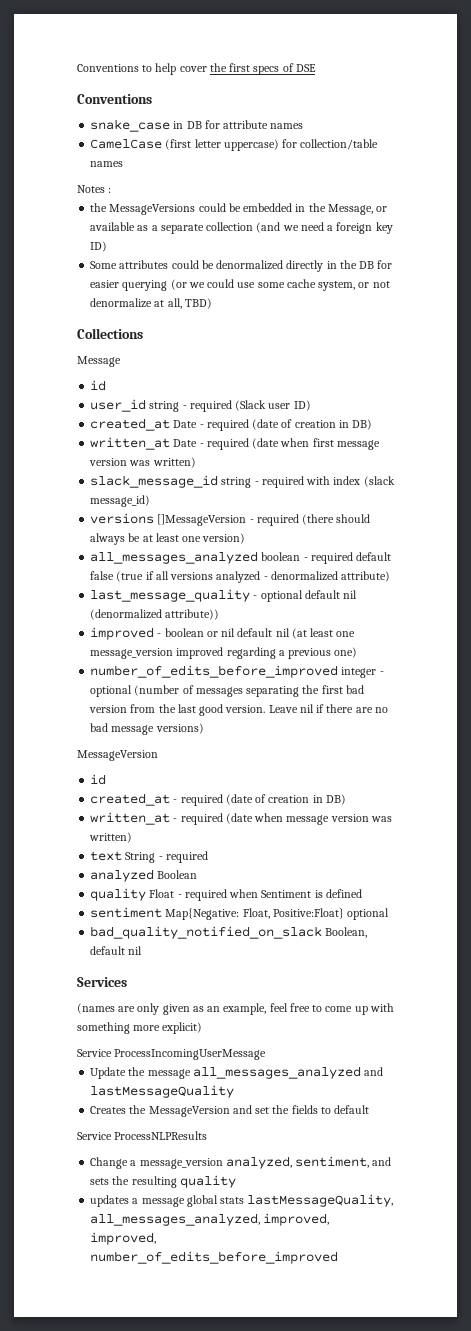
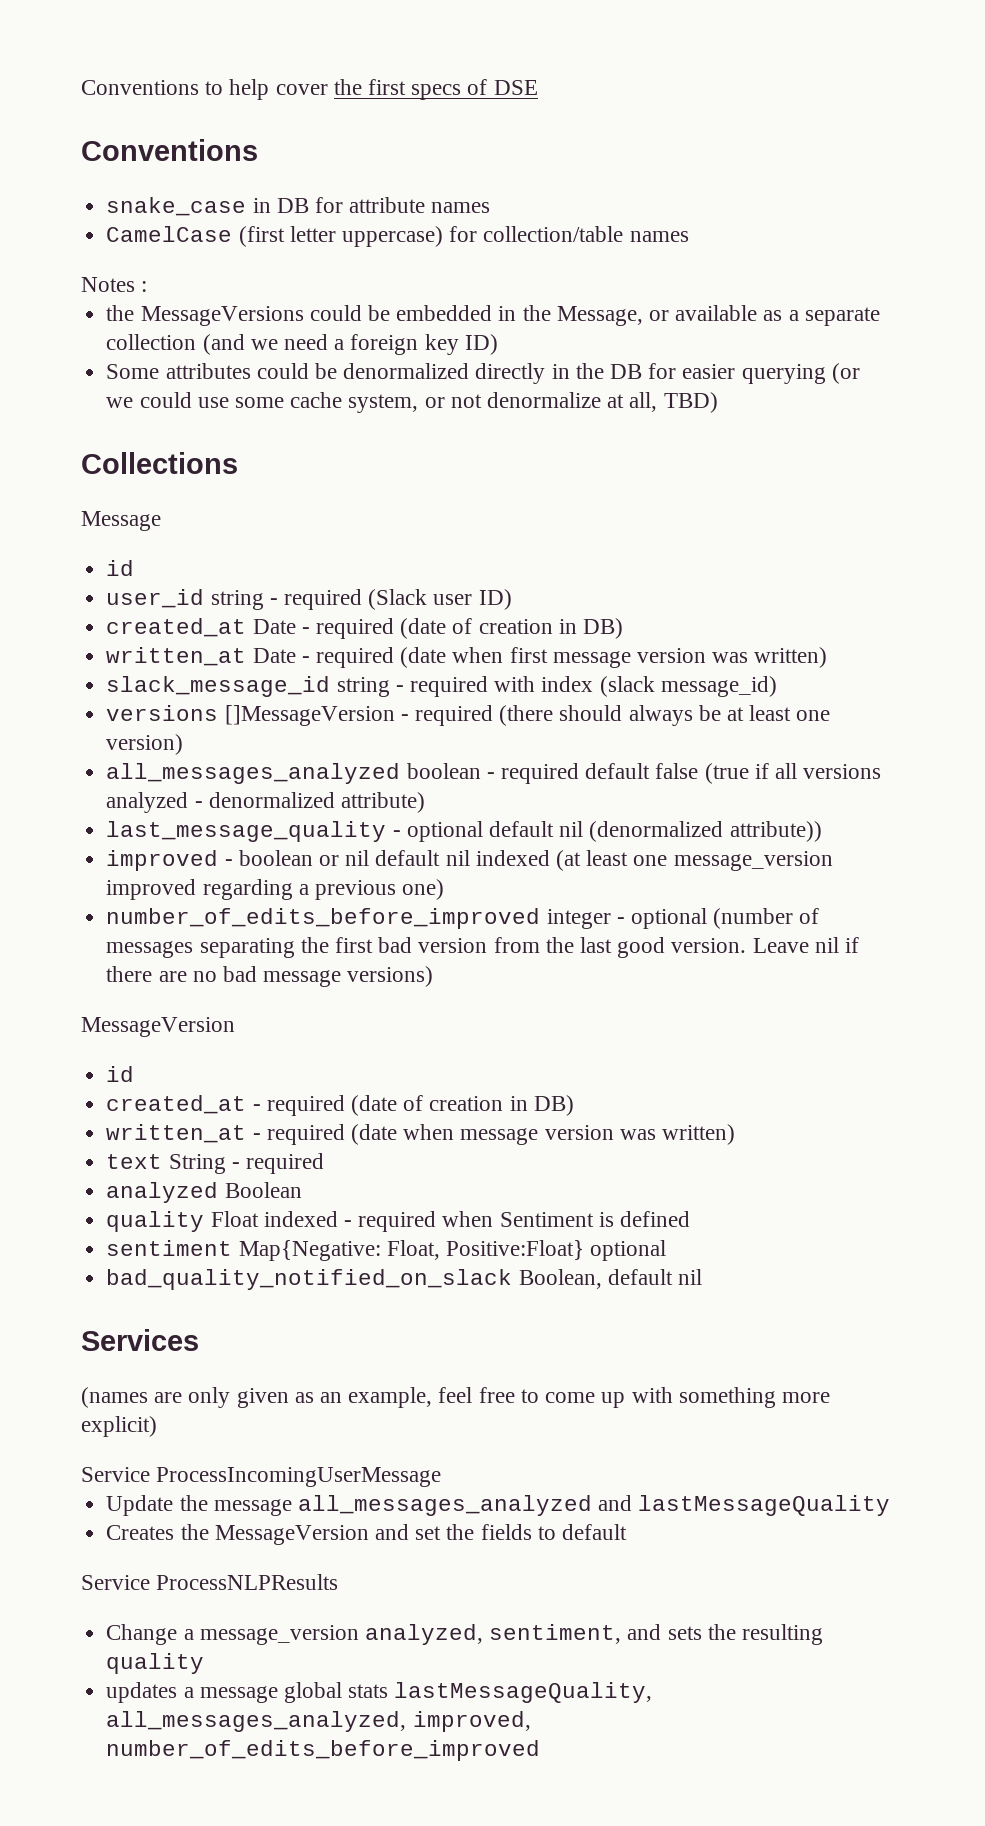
(290, 632) none -> [475,850,550,866] indexed
(175, 893) none -> [263,1211,338,1227] indexed
[90,1232,157,1245] improved, -> (531, 1721) none

